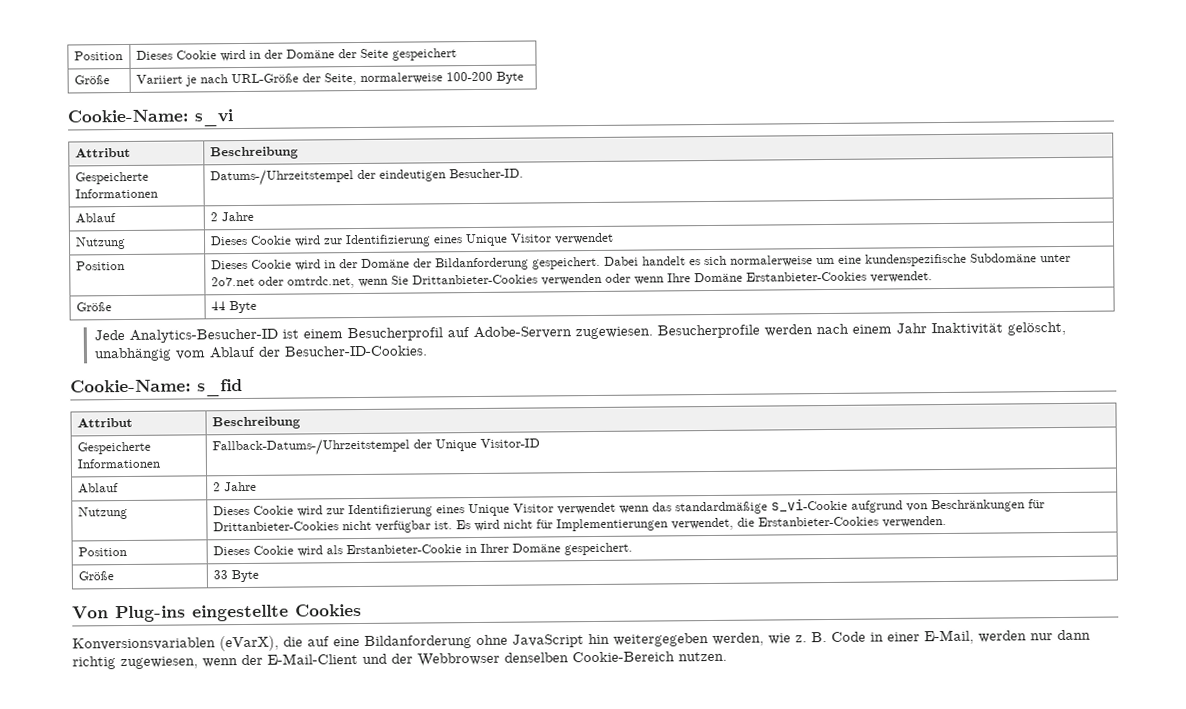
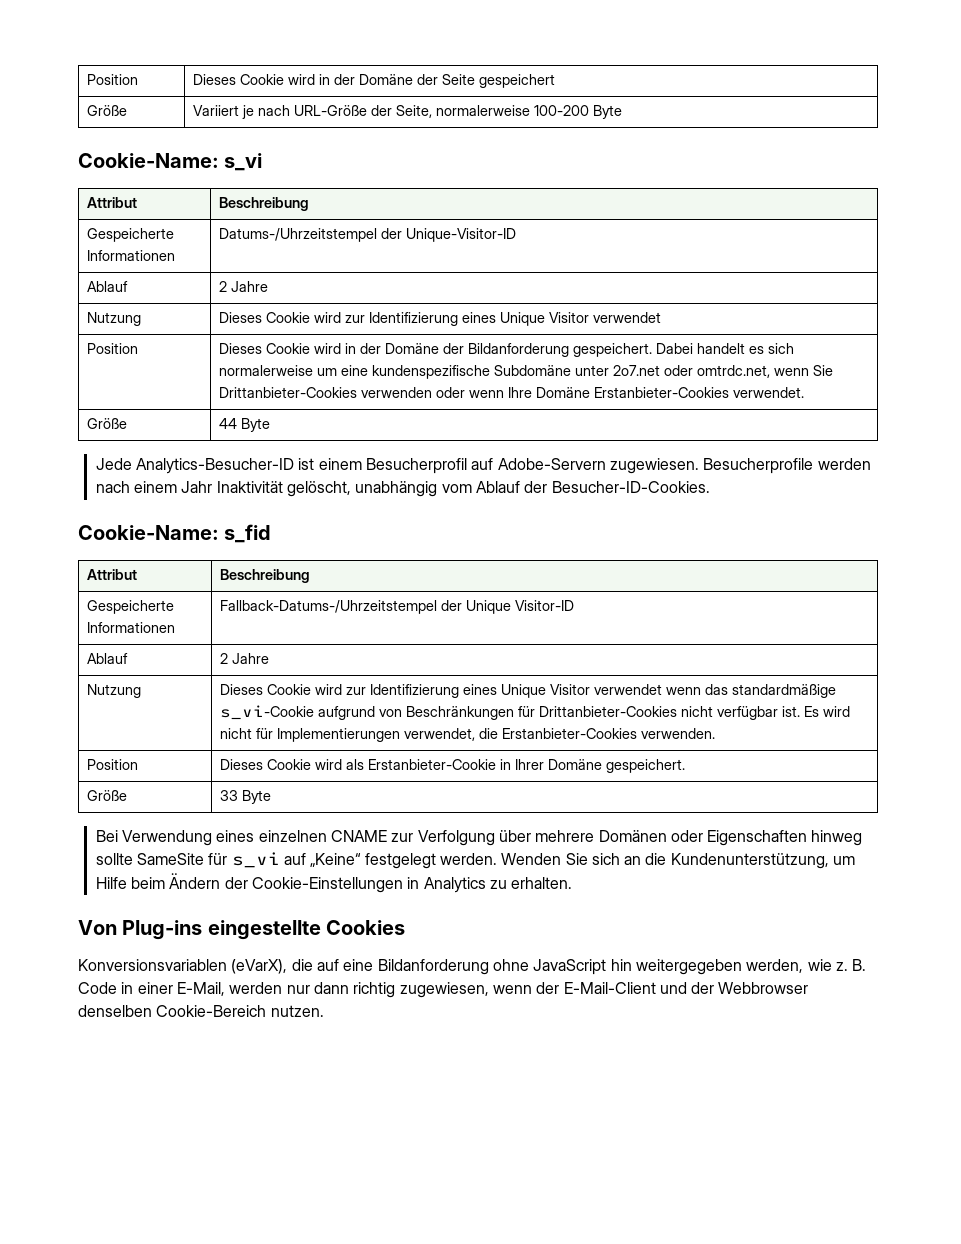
[378,168,524,182] eindeutigen Besucher-ID. -> [406,228,517,242] Unique-Visitor-ID
(259, 576) none -> [95,830,863,846] [95,852,856,869] [95,873,573,893] // Bei Verwendung eines einzelnen CNAME zur Verfolgung über mehrere Domänen oder Eigenschaften hinweg sollte SameSite für s_vi auf „Keine“ festgelegt werden. Wenden Sie sich an die Kundenunterstützung, um Hilfe beim Ändern der Cookie-Einstellungen in Analytics zu erhalten.

